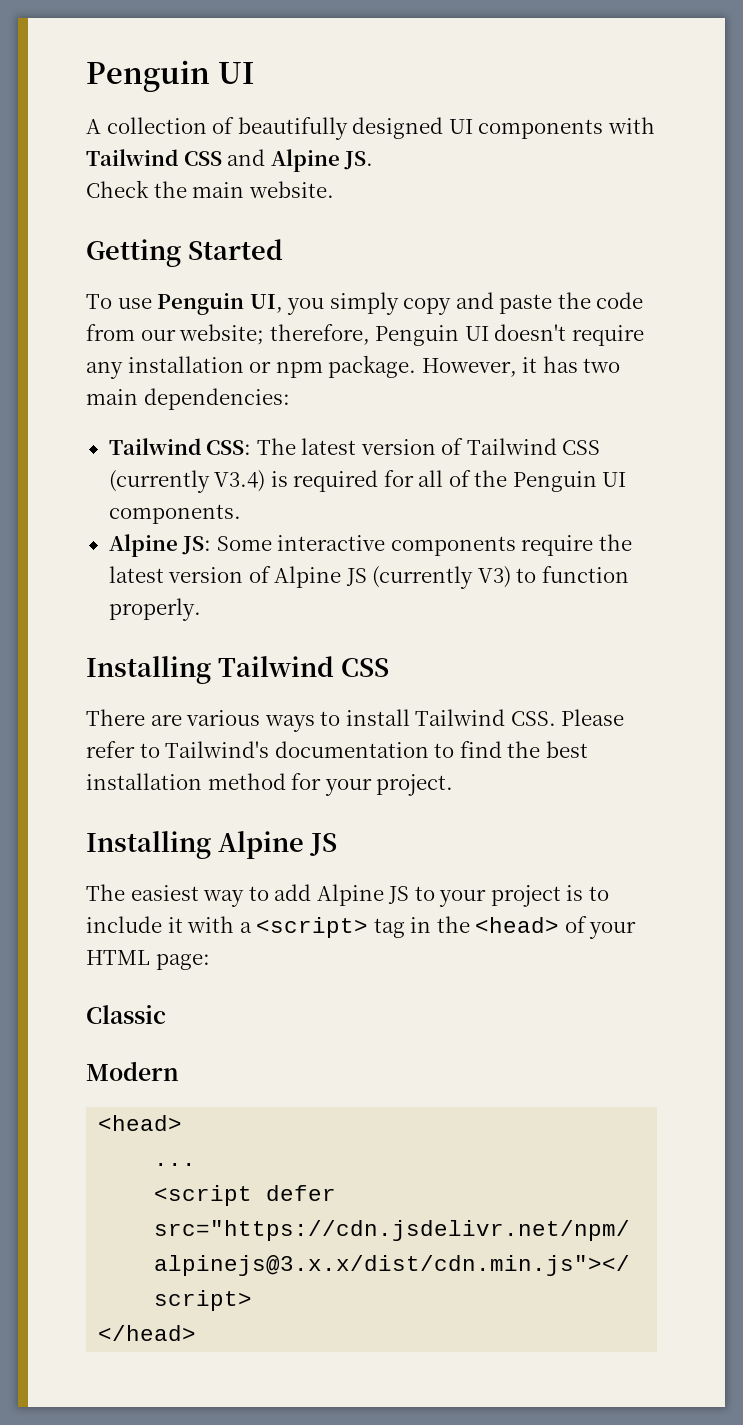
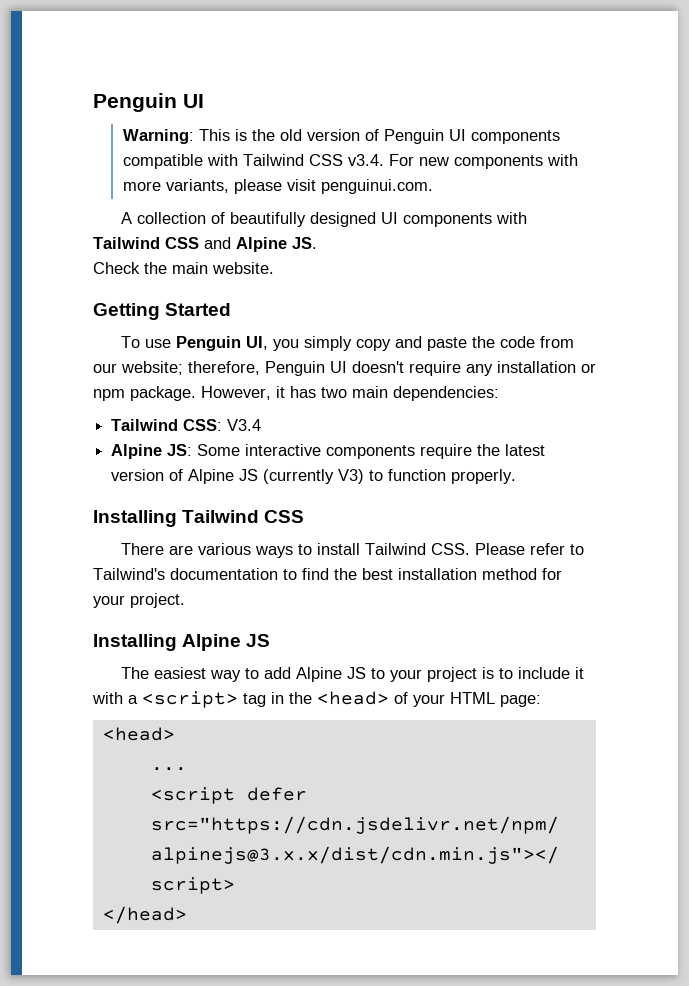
[86,60,254,92] Penguin UI -> [93,93,204,112] [122,129,560,144] [122,154,578,169] [122,179,433,194] Penguin UI // Warning: This is the old version of Penguin UI components compatible with Tailwind CSS v3.4. For new components with more variants, please visit penguinui.com.
[256,438,601,455] [108,470,627,493] [108,504,241,524] The latest version of Tailwind CSS (currently V3.4) is required for all of the Penguin UI components. -> [227,419,262,431] V3.4
[86,1005,166,1024] [86,1061,179,1081] // Classic // Modern -> (541, 701) none

